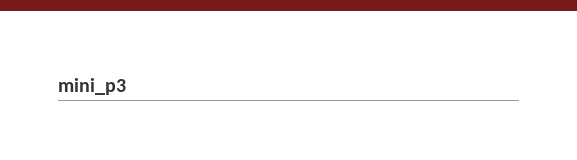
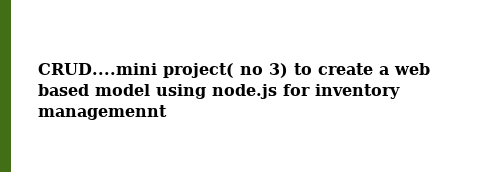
[58,78,126,95] mini_p3 -> [38,63,430,78] [38,84,400,99] [38,105,167,120] CRUD....mini project( no 3) to create a web based model using node.js for inventory managemennt

